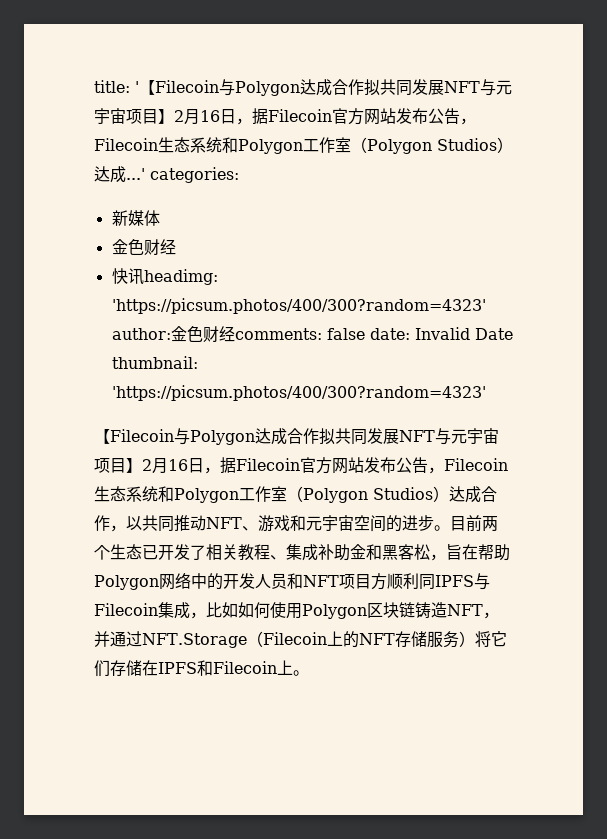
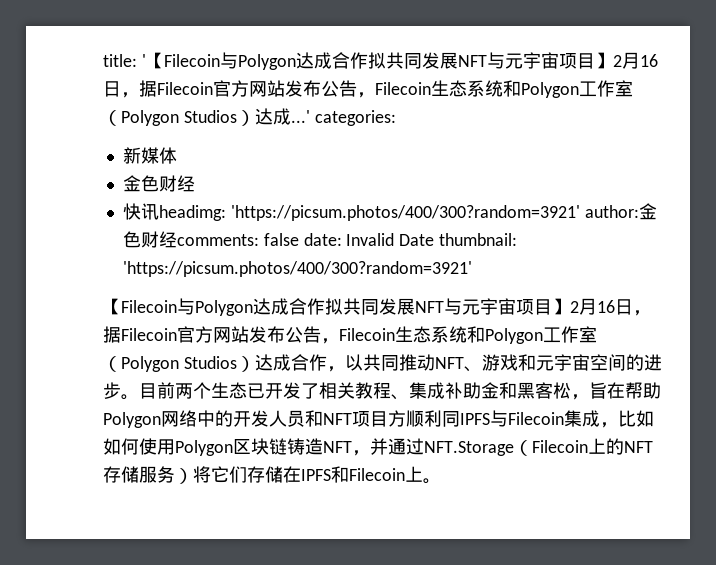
[111,298,486,314] 'https://picsum.photos/400/300?random=4323' -> [230,205,580,221] 'https://picsum.photos/400/300?random=3921'
[111,385,486,401] 'https://picsum.photos/400/300?random=4323' -> [122,261,472,277] 'https://picsum.photos/400/300?random=3921'

